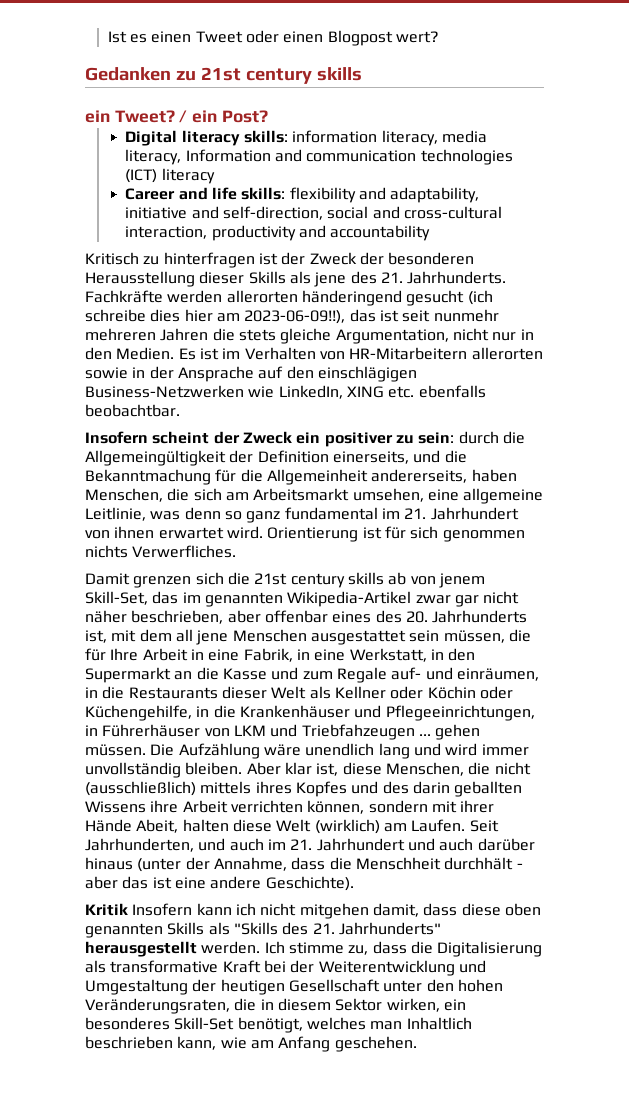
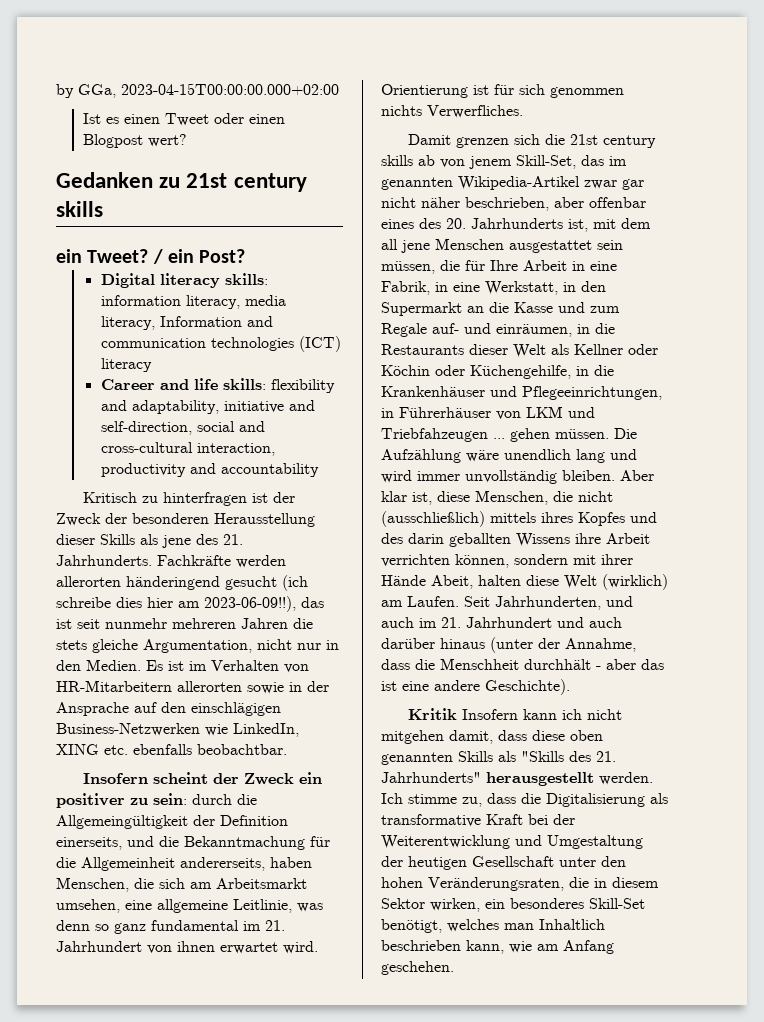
(107, 37) none -> [56,83,339,98] by GGa, 2023-04-15T00:00:00.000+02:00 //

